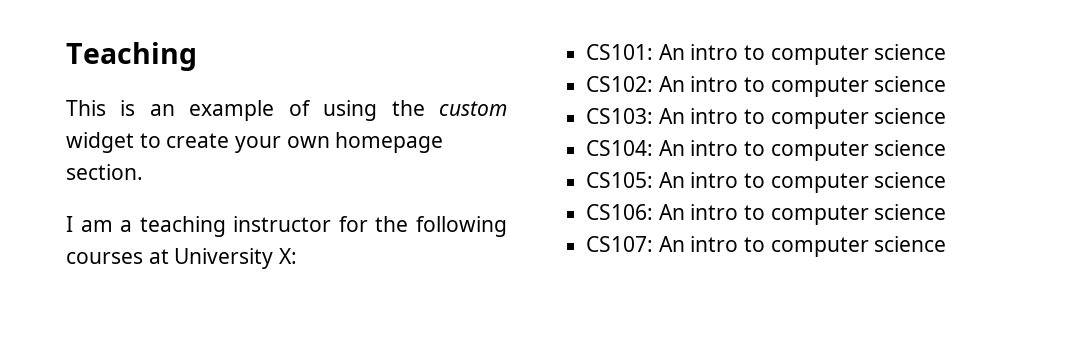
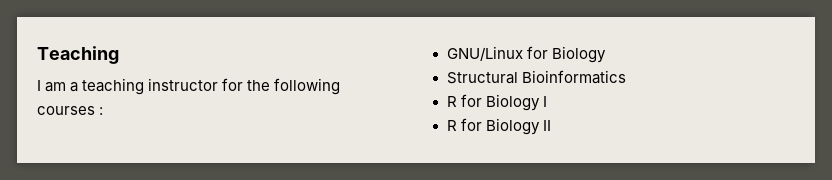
[66,100,507,121] [66,132,444,153] [66,164,143,180] // This is an example of using the custom widget to create your own homepage section. -> (119, 55) none
[148,248,298,269] [586,44,947,65] [586,76,947,97] [586,108,947,129] [586,140,947,161] [586,172,947,193] [586,204,947,225] [586,236,947,257] at University X: // CS101: An intro to computer science // CS102: An intro to computer science // CS103: An intro to computer science // CS104: An intro to computer science // CS105: An intro to computer science // CS106: An intro to computer science // CS107: An intro to computer science -> [99,107,104,115] [446,46,606,63] [446,70,626,84] [446,94,547,111] [446,118,551,135] : // GNU/Linux for Biology // Structural Bioinformatics // R for Biology I // R for Biology II

